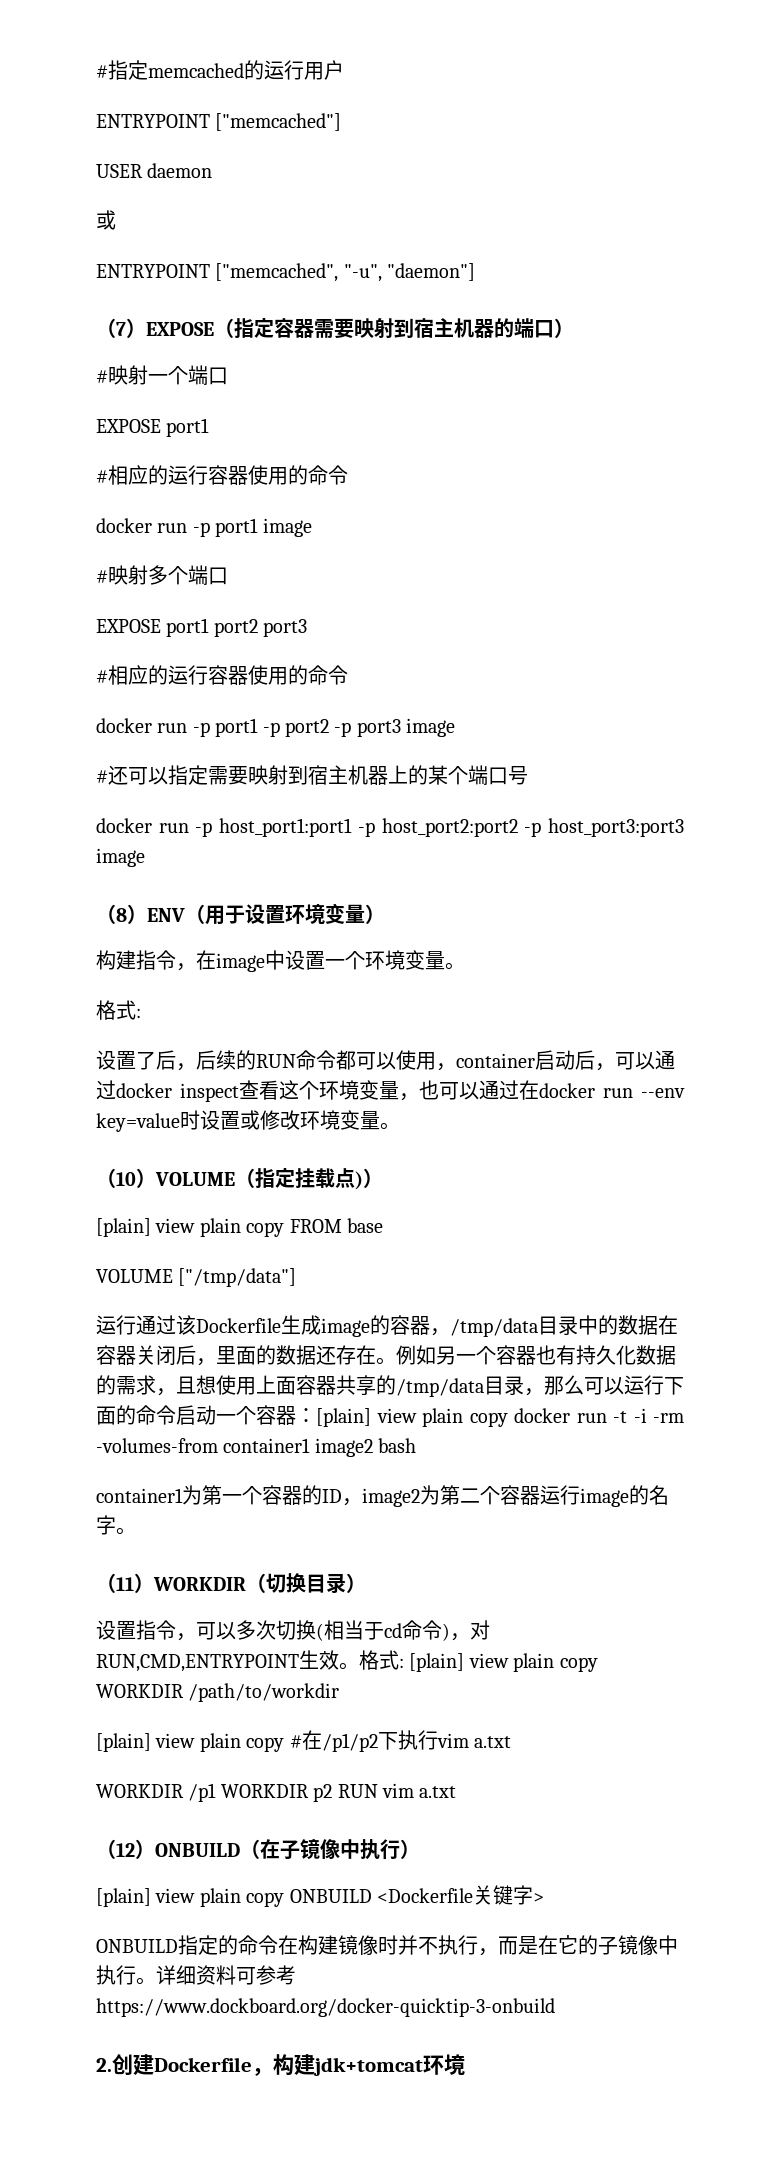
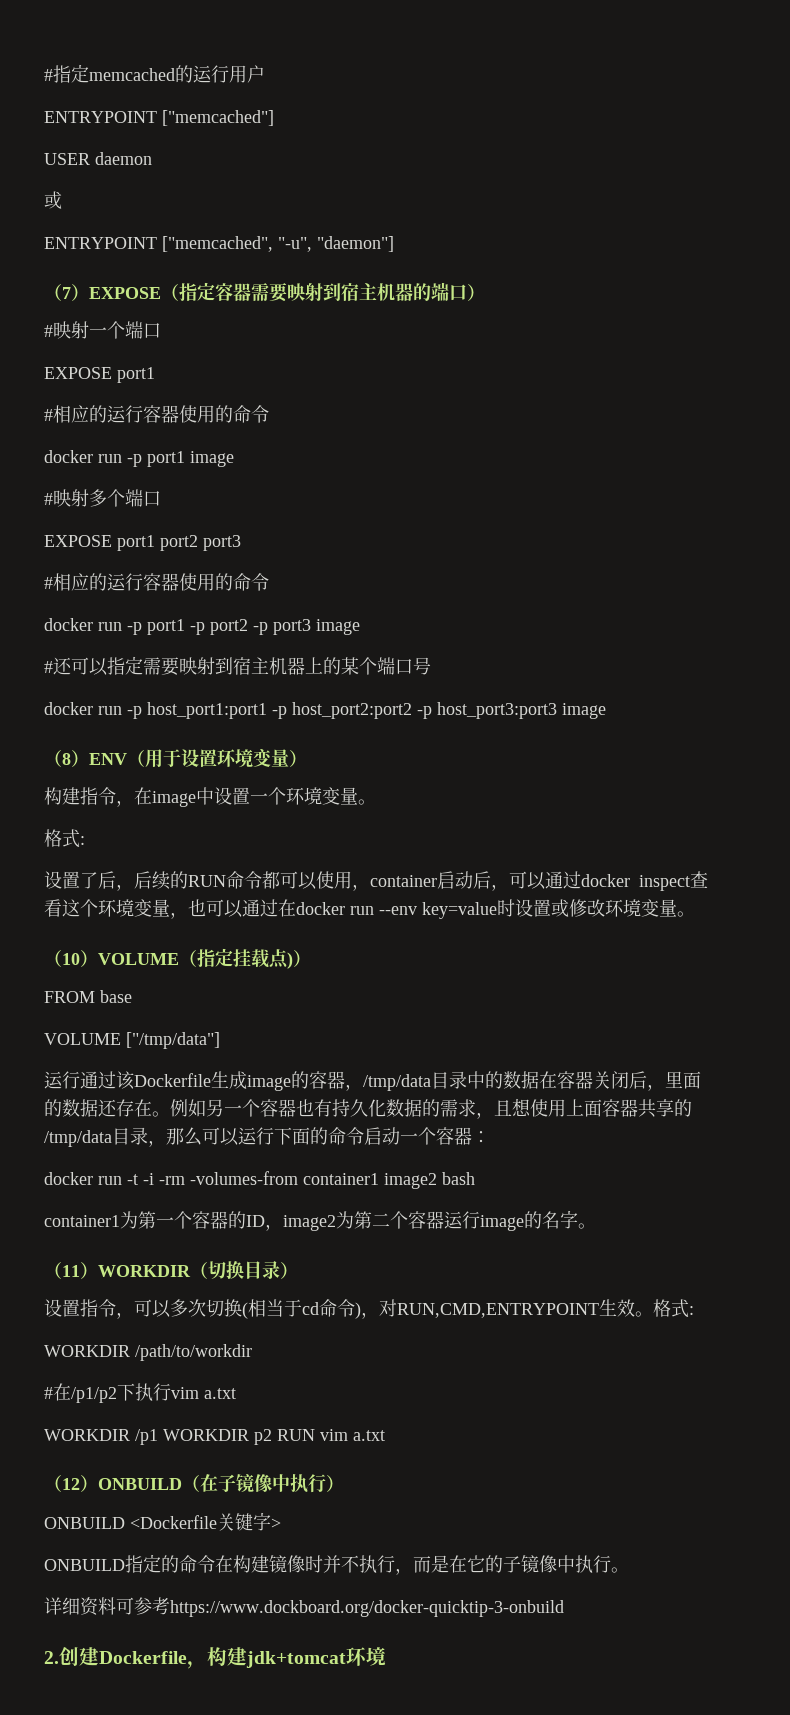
[96,1218,285,1237] [plain] view plain copy -> (311, 958) none
[316,1408,508,1427] [plain] view plain copy -> (490, 1137) //
[409,1653,598,1672] [96,1683,340,1702] [96,1733,285,1752] [plain] view plain copy WORKDIR /path/to/workdir // [plain] view plain copy -> [44,1344,252,1361] // WORKDIR /path/to/workdir //
[96,1888,285,1907] [plain] view plain copy -> (344, 1483) none
(156, 1981) none -> (629, 1570) //

